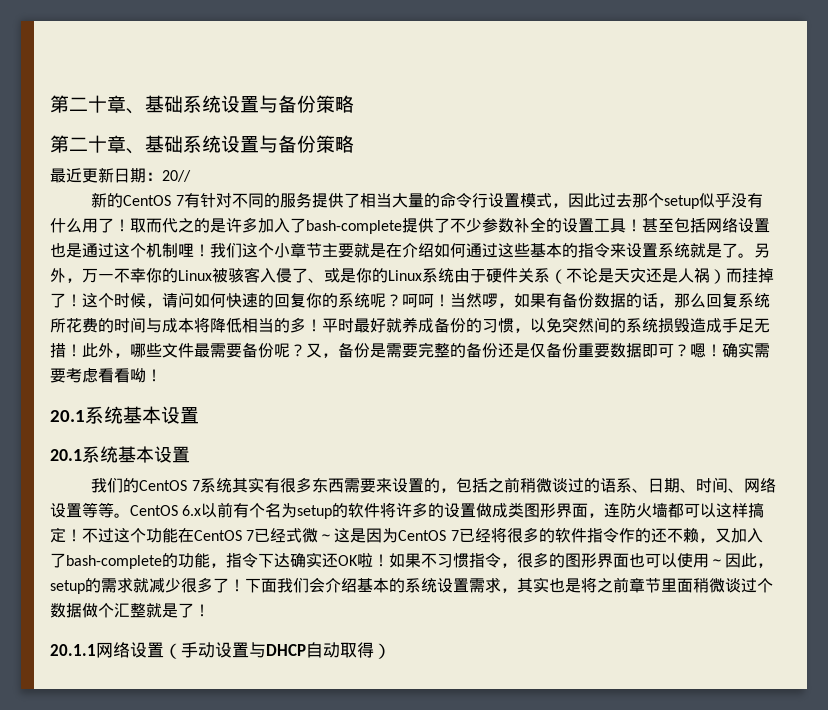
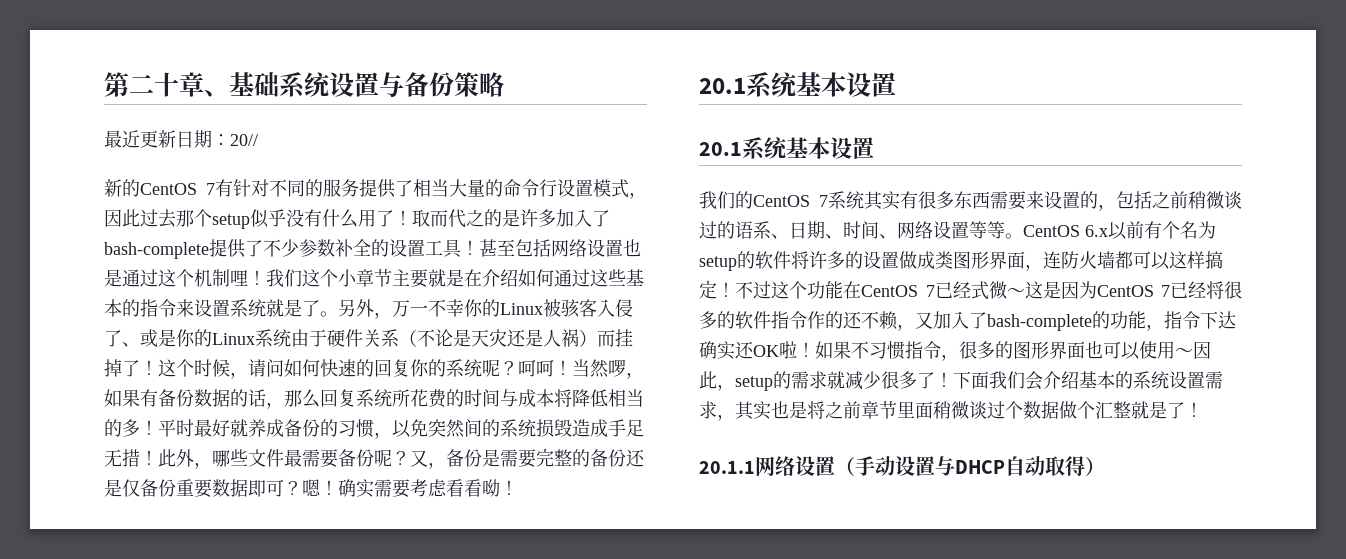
[50,95,354,114] [50,135,354,154] 第二十章、基础系统设置与备份策略 // 第二十章、基础系统设置与备份策略 -> [104,72,504,98] 第二十章、基础系统设置与备份策略

